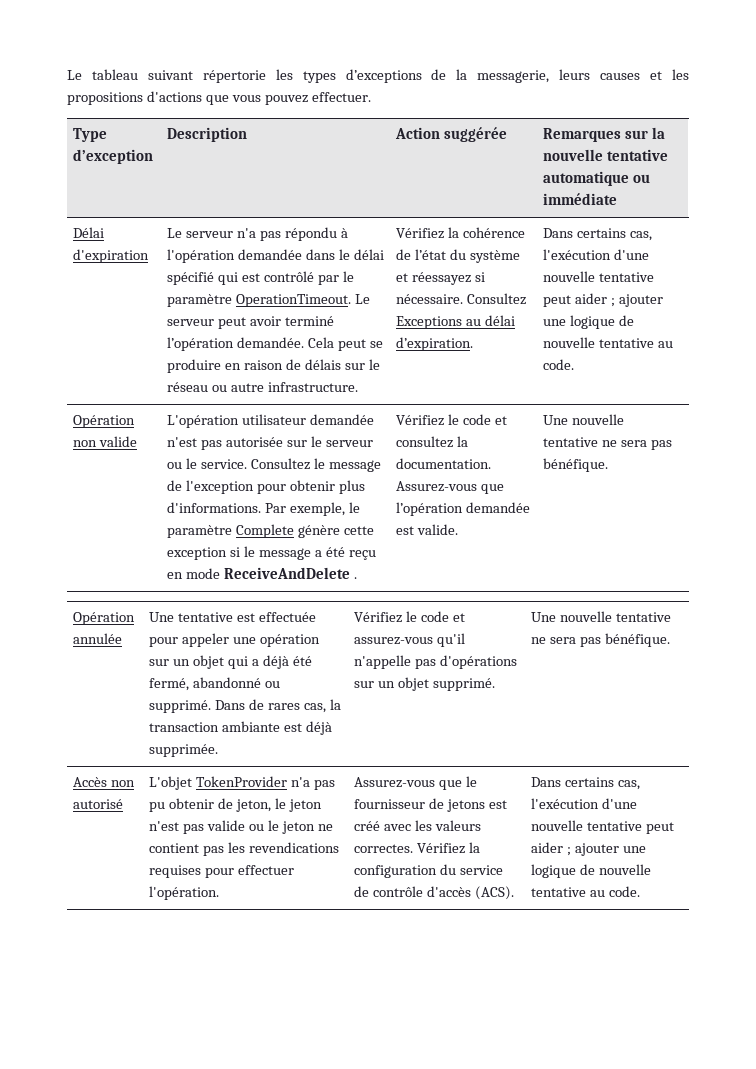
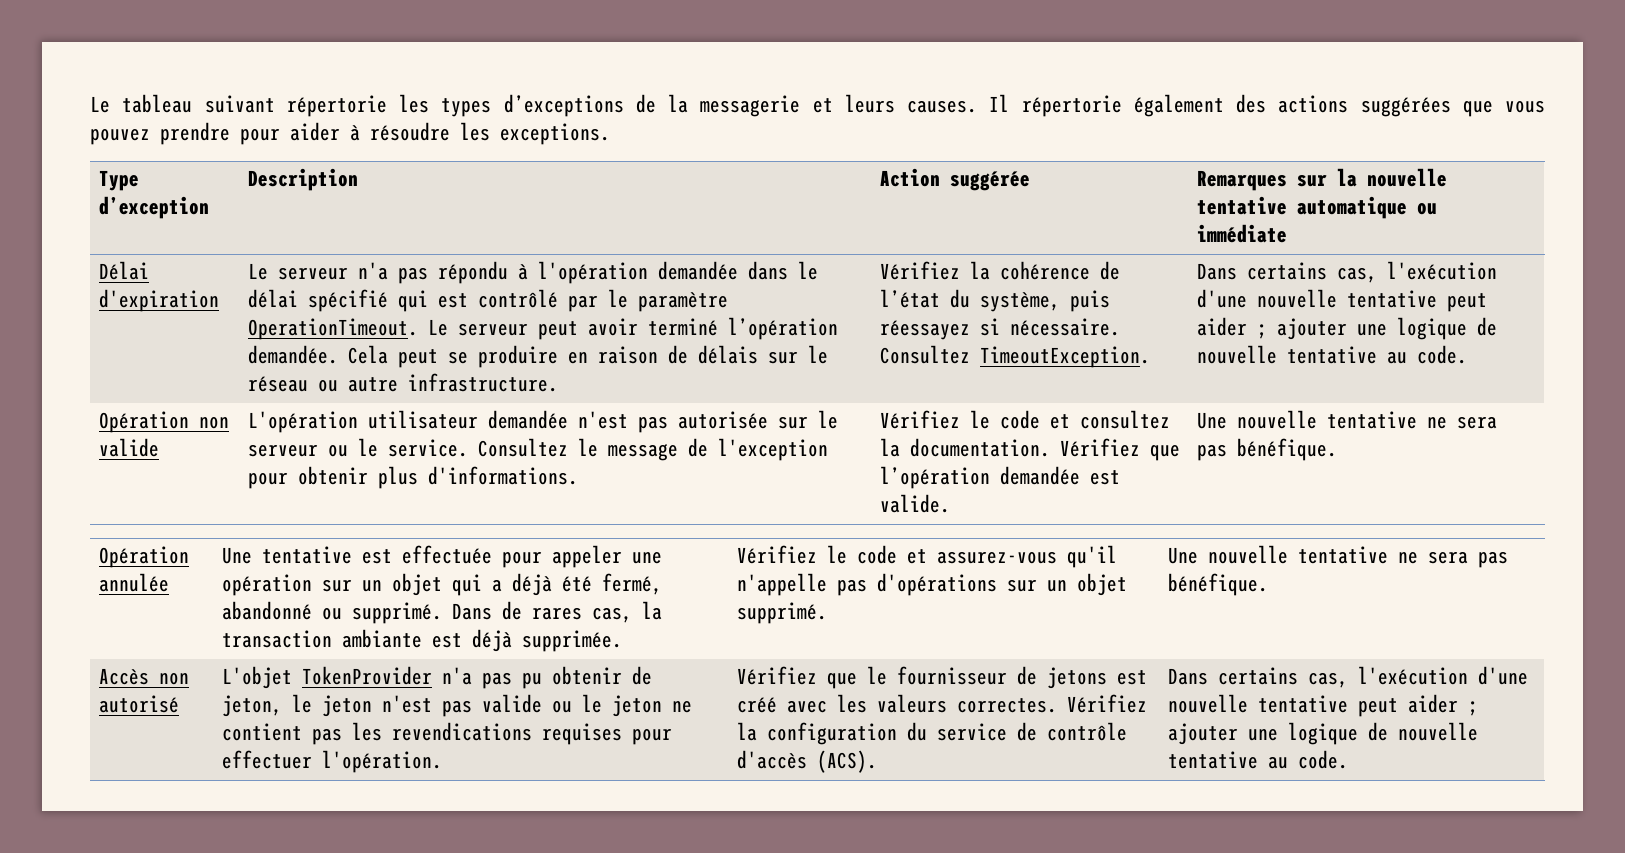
[477,69,689,83] [67,91,371,105] messagerie, leurs causes et les propositions d'actions que vous pouvez effectuer. -> [700,94,1545,117] [90,122,610,145] messagerie et leurs causes. Il répertorie également des actions suggérées que vous pouvez prendre pour aider à résoudre les exceptions.
[470,250,521,263] [396,273,409,282] système et -> [979,290,1110,312] système, puis
[396,315,516,329] [396,337,474,351] Exceptions au délai d’expiration. -> [979,346,1150,368] TimeoutException.
[265,502,361,516] [167,524,375,538] [167,546,376,560] [167,567,358,579] Par exemple, le paramètre Complete génère cette exception si le message a été reçu en mode ReceiveAndDelete . -> (578, 475) none
[396,481,478,492] Assurez-vous -> [1059,438,1140,457] Vérifiez
[354,777,436,788] Assurez-vous -> [736,666,817,685] Vérifiez

